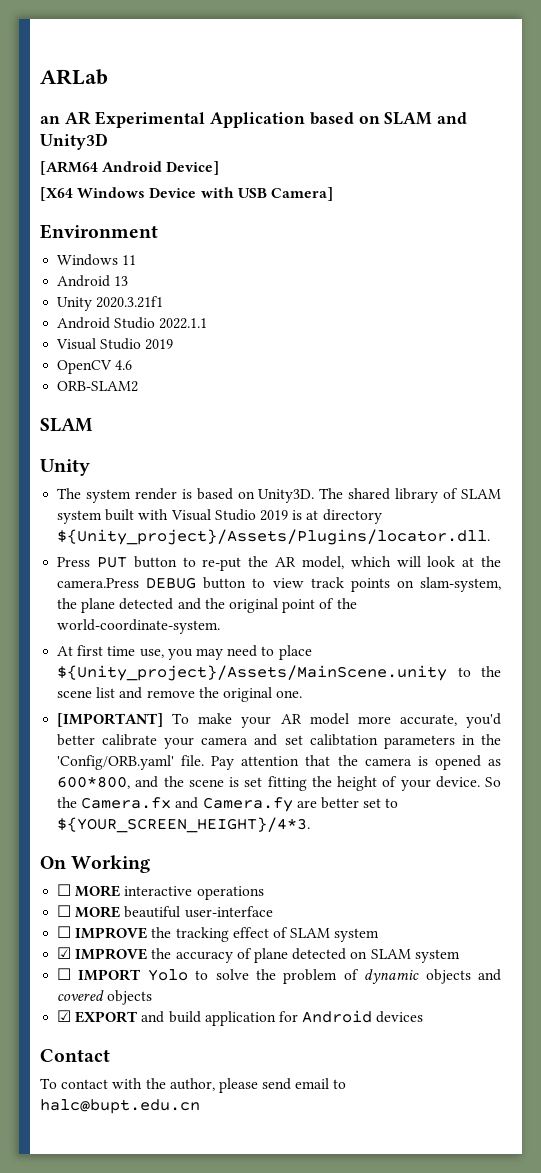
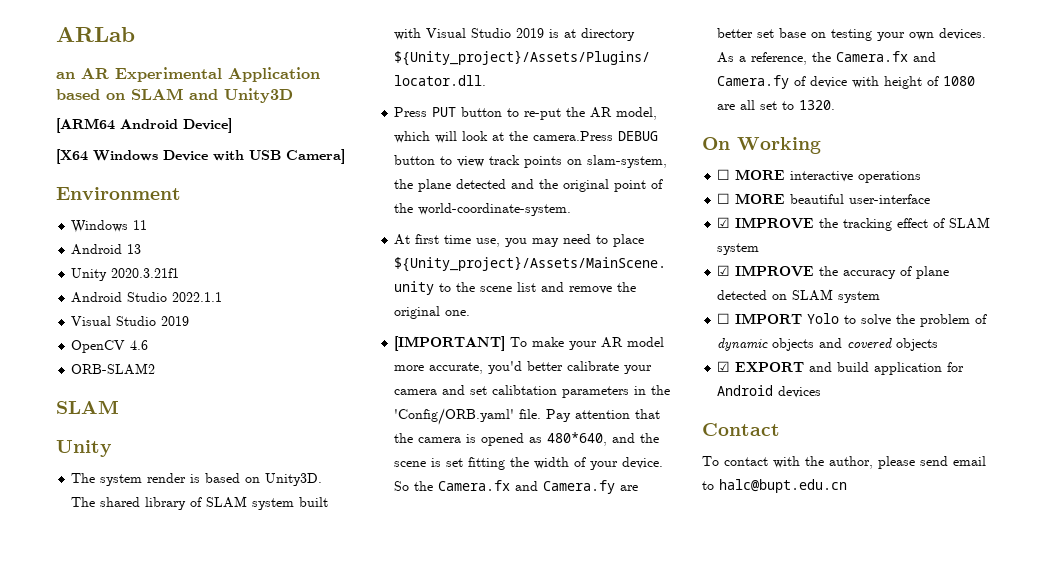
[57,776,131,789] 600*800, -> [547,432,608,446] 480*640,
[337,776,378,791] height -> [534,457,570,469] width
[385,798,399,808] [57,817,311,833] to ${YOUR_SCREEN_HEIGHT}/4*3. -> [779,28,987,41] [717,51,937,65] [717,75,976,89] [717,100,836,110] base on testing your own devices. As a reference, the Camera.fx and Camera.fy of device with height of 1080 are all set to 1320.
[57,926,72,938] ☐ -> [717,217,731,228] ☑

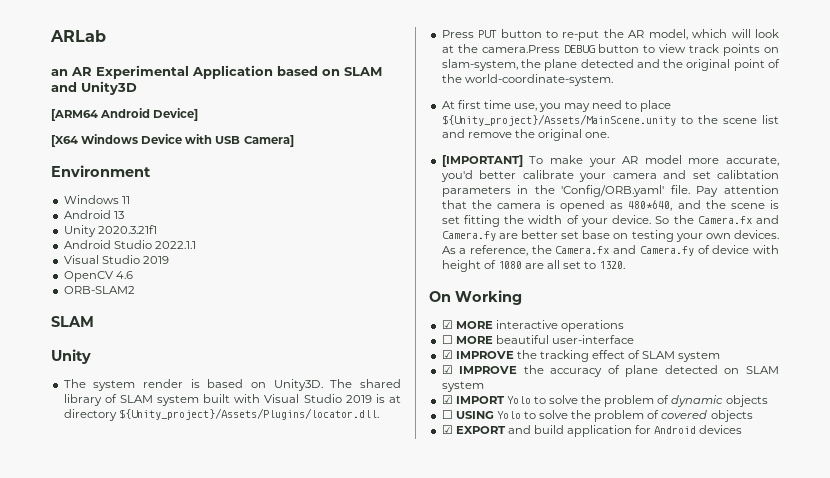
[717,169,731,180] ☐ -> [441,320,453,329] ☑
[717,313,731,324] ☐ -> [441,395,453,404] ☑
[819,338,843,348] and -> [441,410,660,422] // ☐ USING Yolo to solve the problem of
[702,423,780,436] [702,456,986,469] [702,479,847,493] // Contact // To contact with the author, please send email to halc@bupt.edu.cn -> (743, 429) none

